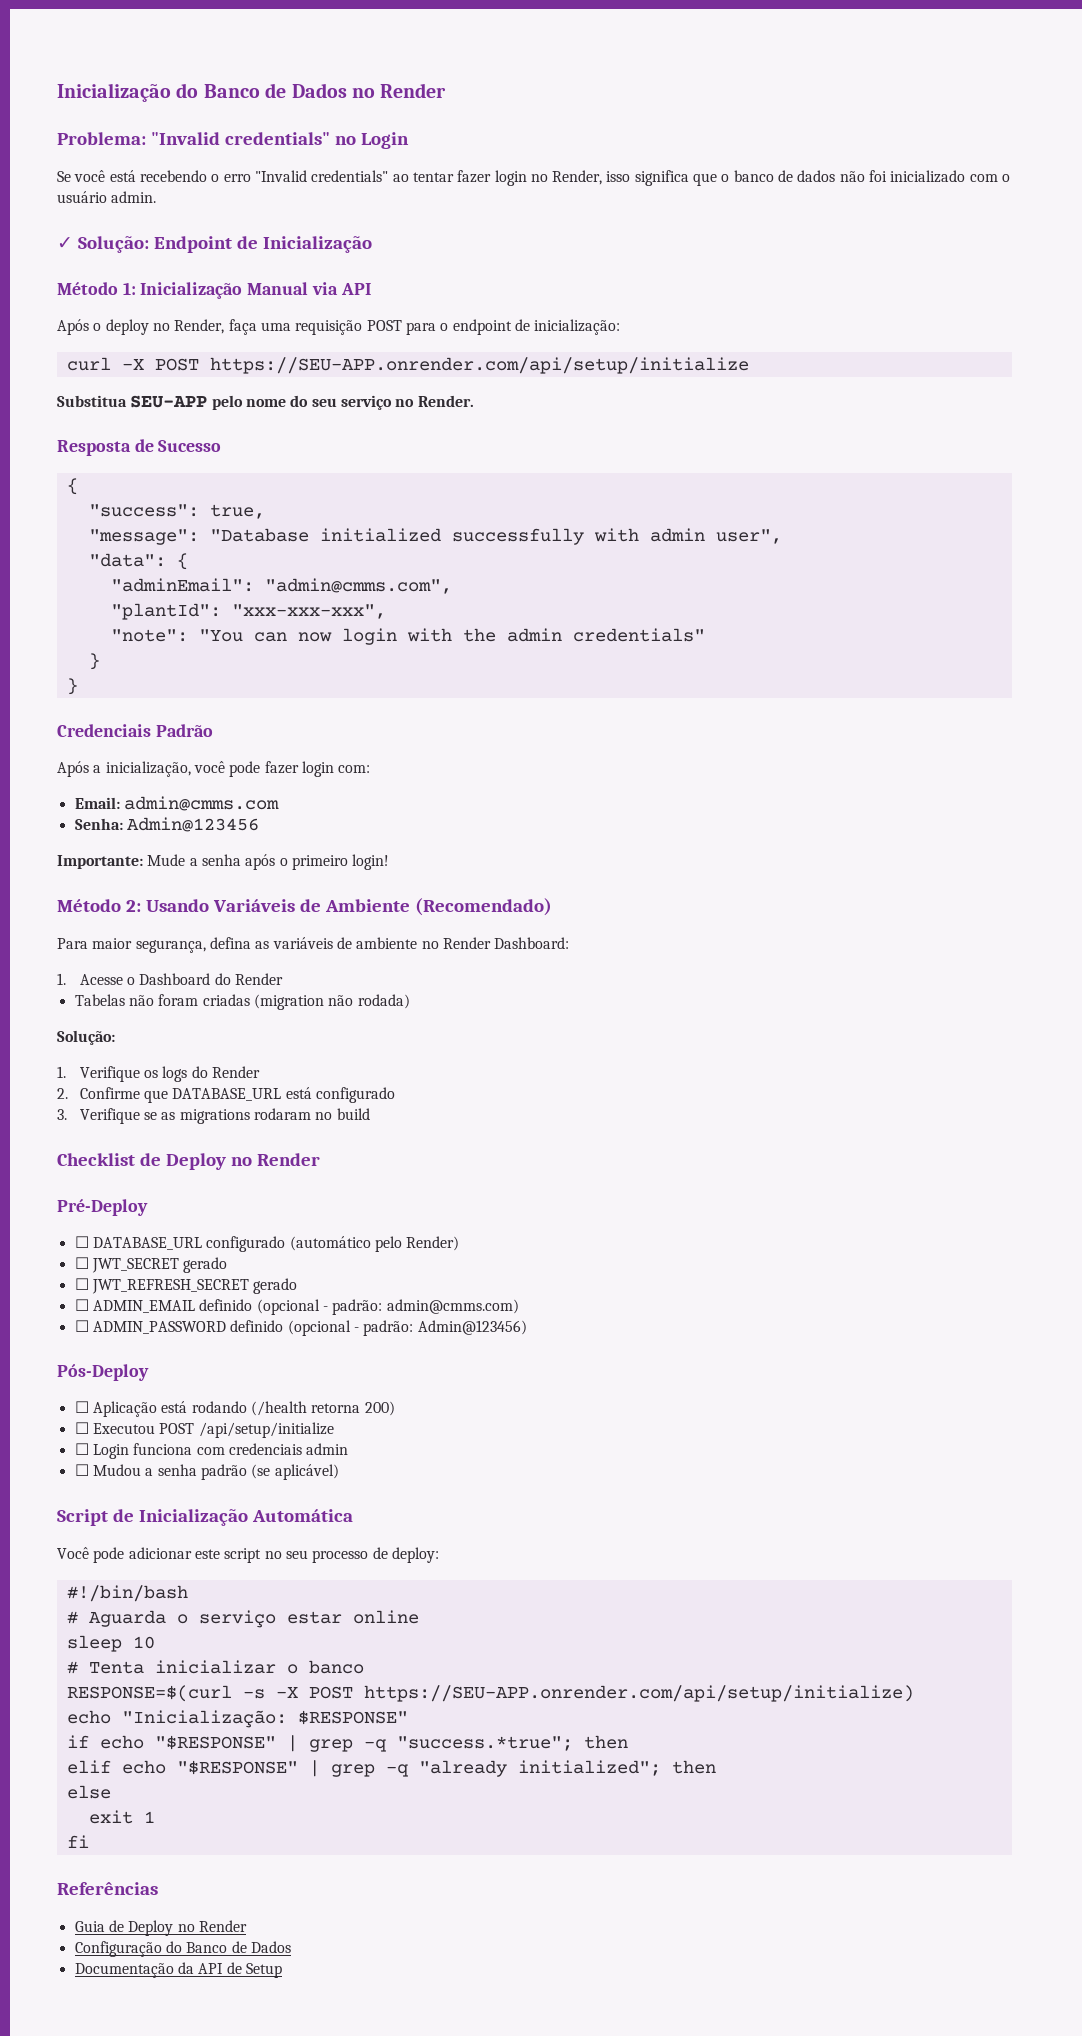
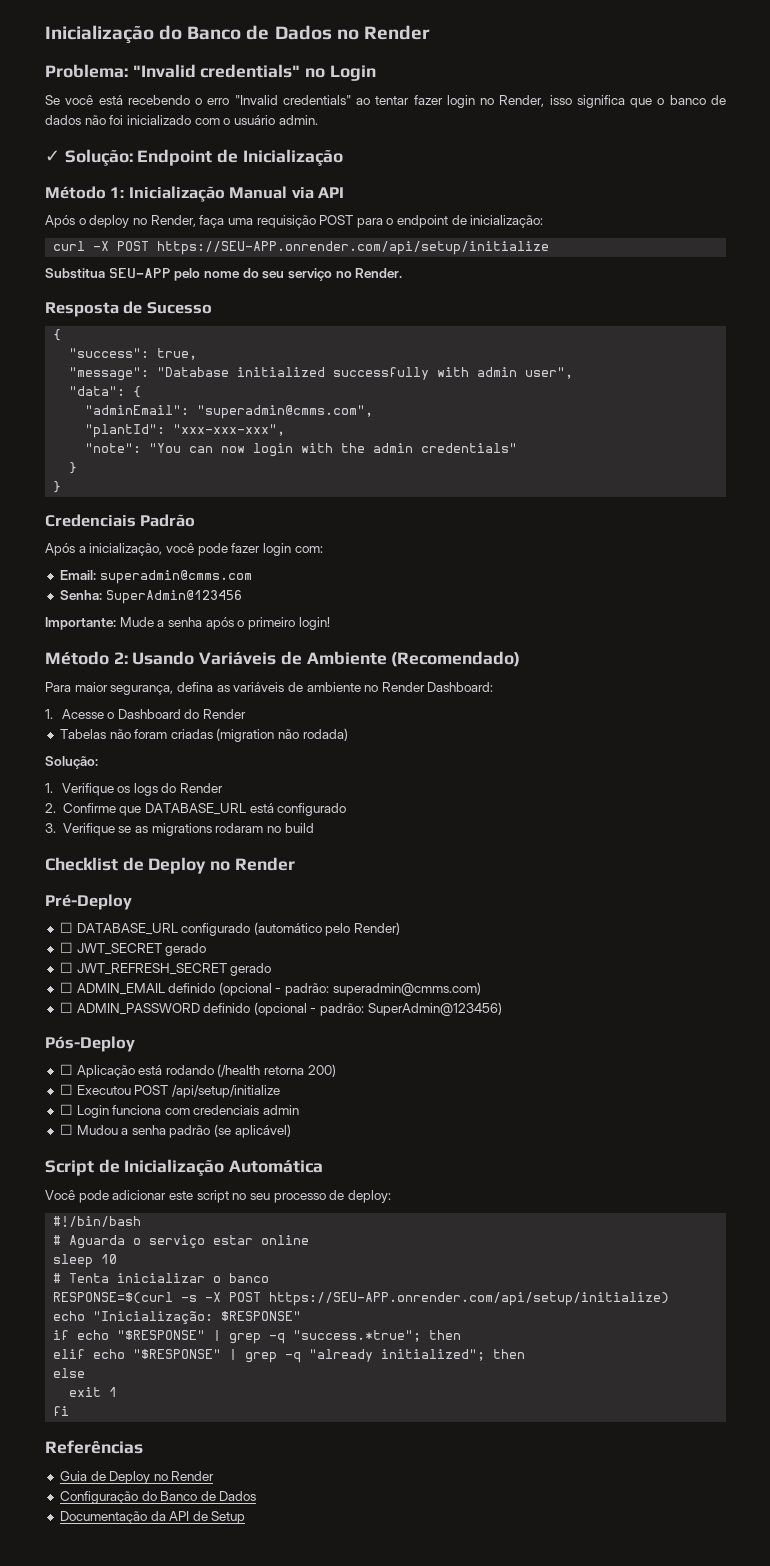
[264,578,452,594] "admin@cmms.com", -> [197,405,374,419] "superadmin@cmms.com",
[123,796,279,811] admin@cmms.com -> [99,570,252,584] superadmin@cmms.com
[126,817,259,832] Admin@123456 -> [105,590,242,604] SuperAdmin@123456
[386,1299,519,1314] admin@cmms.com) -> [332,982,481,996] superadmin@cmms.com)
[417,1320,527,1335] Admin@123456) -> [367,1002,502,1016] SuperAdmin@123456)

